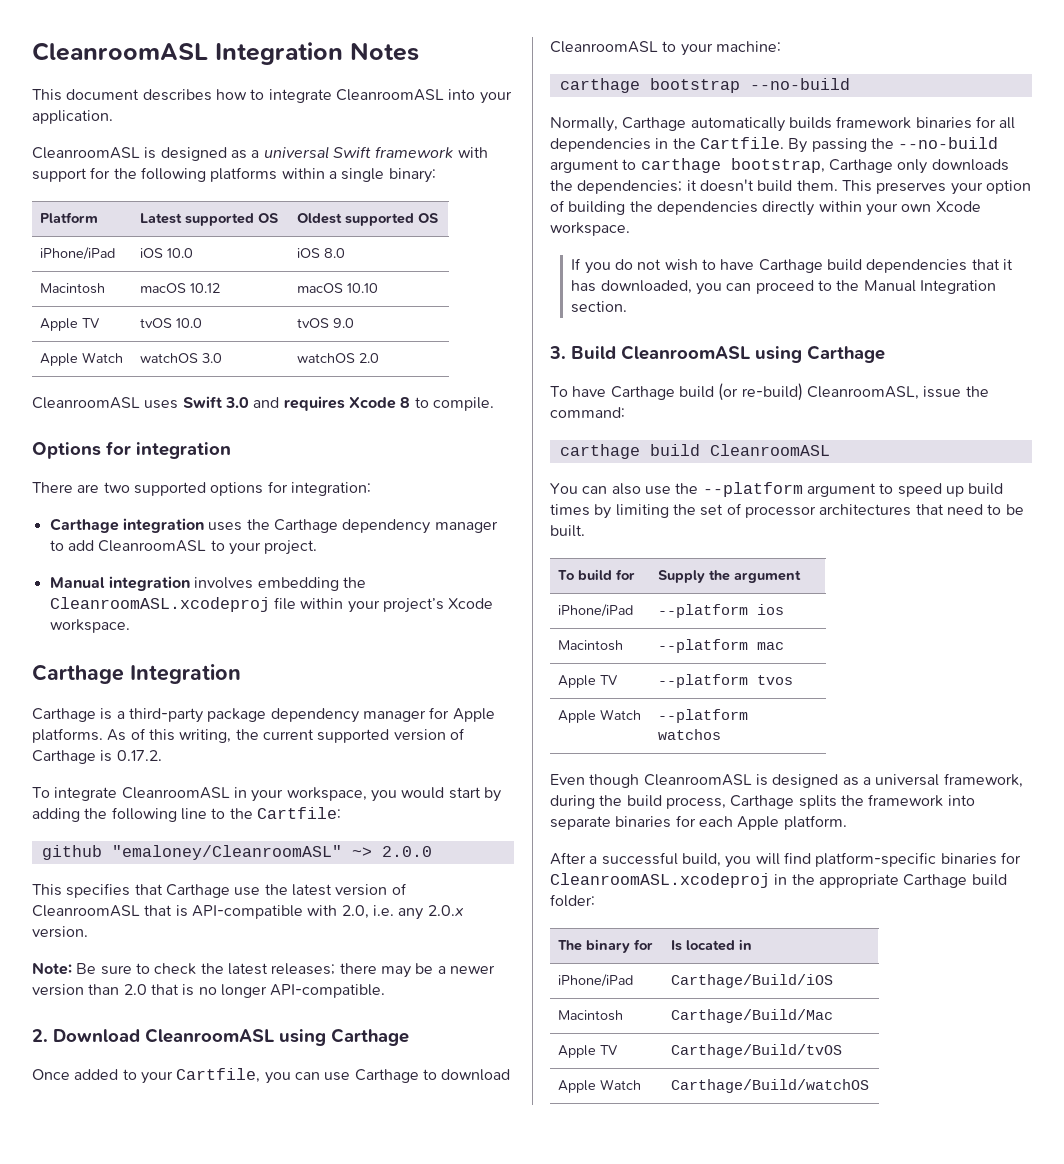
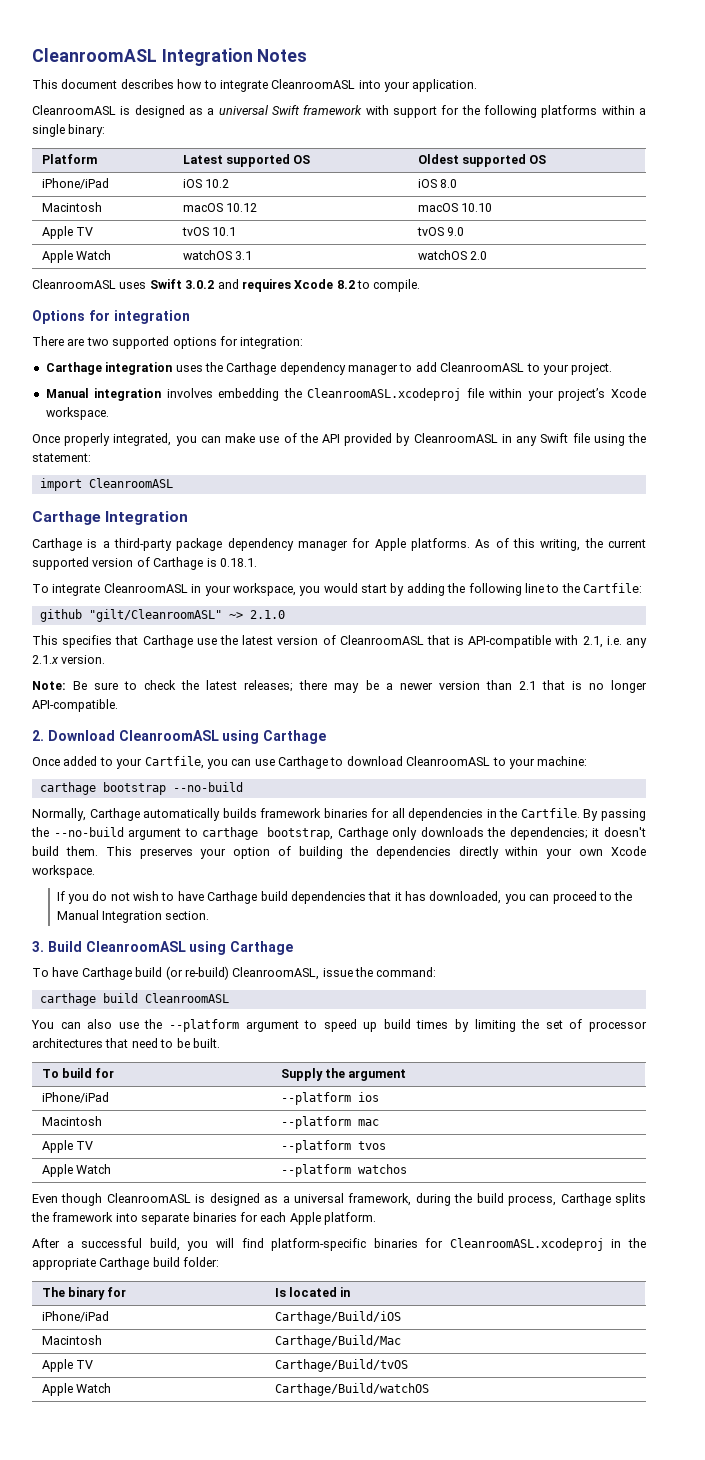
[166,248,193,258] 10.0 -> [205,179,230,188] 10.2
[175,318,202,328] 10.0 -> [212,227,237,236] 10.1
[201,353,222,363] 3.0 -> [235,251,253,260] 3.1
[224,397,249,408] 3.0 -> [185,280,215,289] 3.0.2
[400,397,411,408] 8 -> [336,280,355,289] 8.2
(130, 626) none -> [32,433,646,446] [32,453,91,462] [39,478,173,491] // Once properly integrated, you can make use of the API provided by CleanroomASL in any Swift file using the statement: // import CleanroomASL
[116,750,162,761] 0.17.2. -> [219,558,257,567] 0.18.1.
[111,845,432,860] "emaloney/CleanroomASL" ~> 2.0.0 -> [88,609,285,622] "gilt/CleanroomASL" ~> 2.1.0
[341,905,369,919] 2.0, -> [582,636,603,648] 2.1,
[427,905,464,916] 2.0.x -> [32,655,59,664] 2.1.x
[123,984,147,995] 2.0 -> [518,681,536,690] 2.1

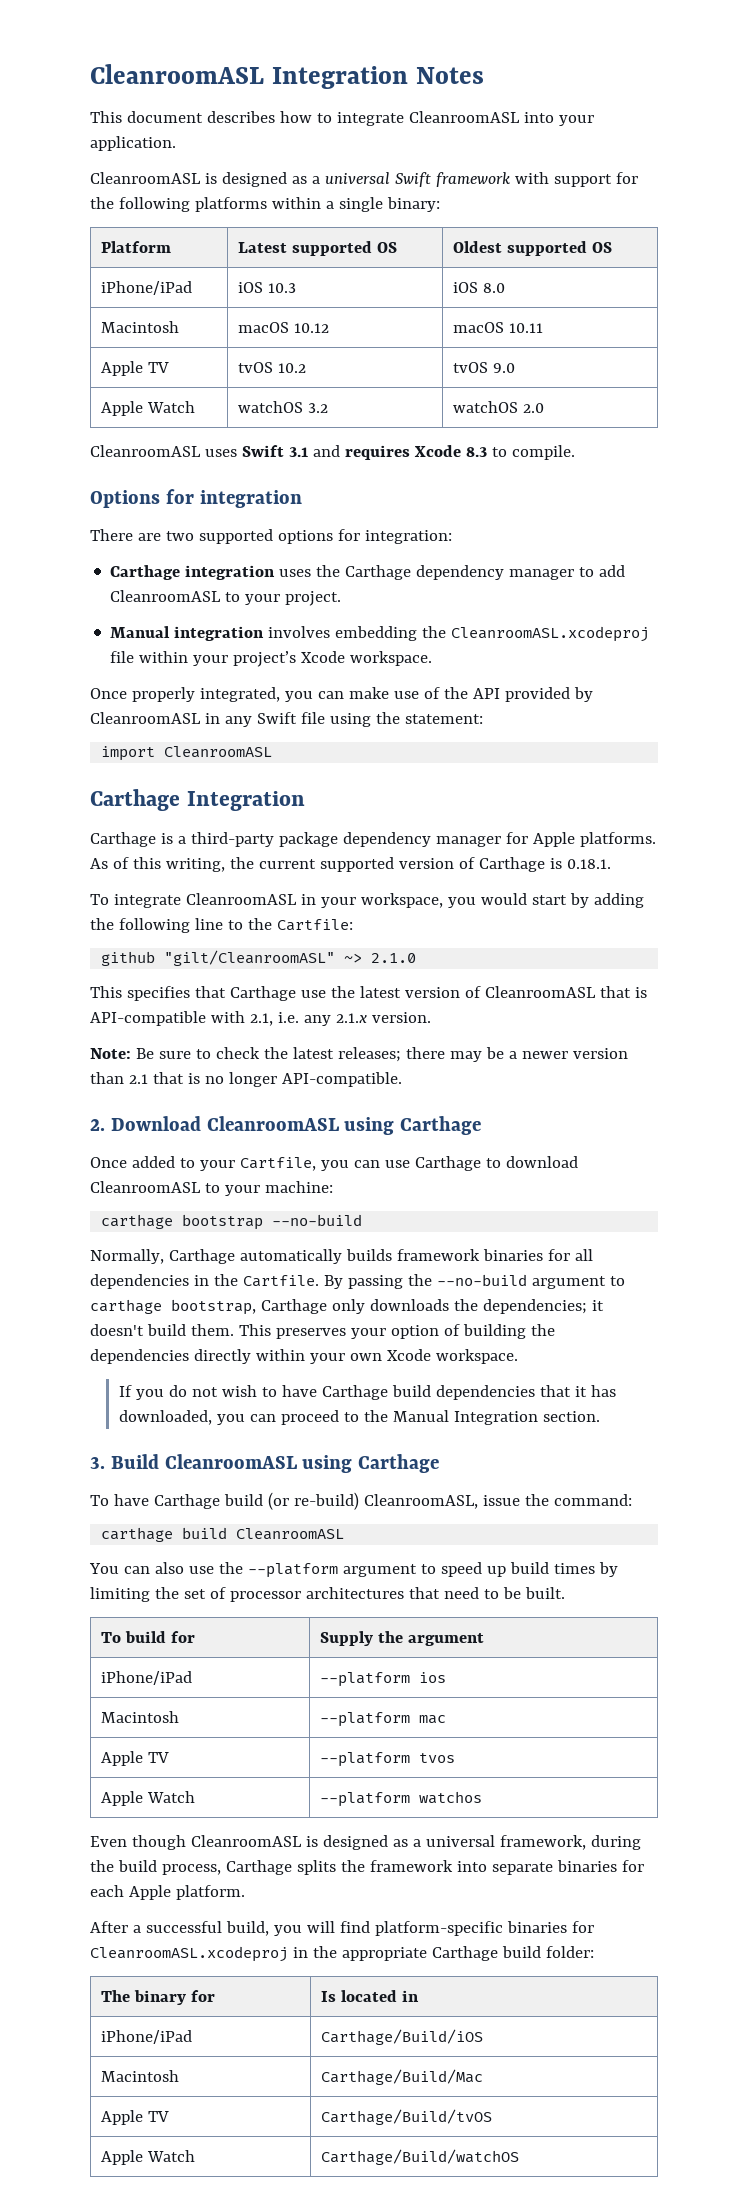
[205,179,230,188] 10.2 -> [268,283,297,293] 10.3
[461,203,493,212] 10.10 -> [509,323,544,333] 10.11
[212,227,237,236] 10.1 -> [278,363,307,373] 10.2
[235,251,253,260] 3.1 -> [308,403,329,413] 3.2
[185,280,215,289] 3.0.2 -> [288,447,308,457] 3.1
[336,280,355,289] 8.2 -> [465,447,487,457] 8.3

